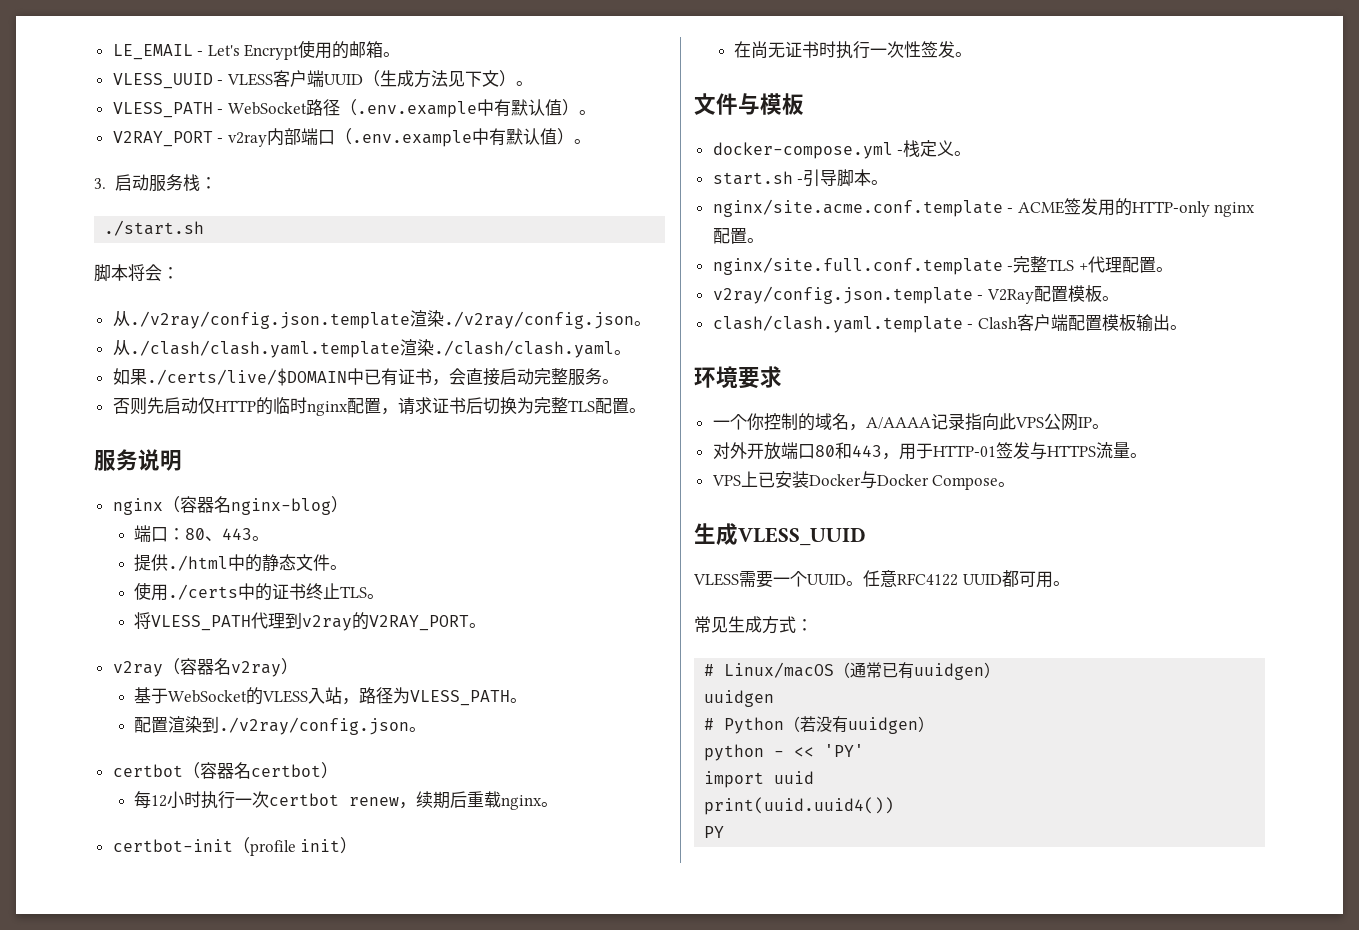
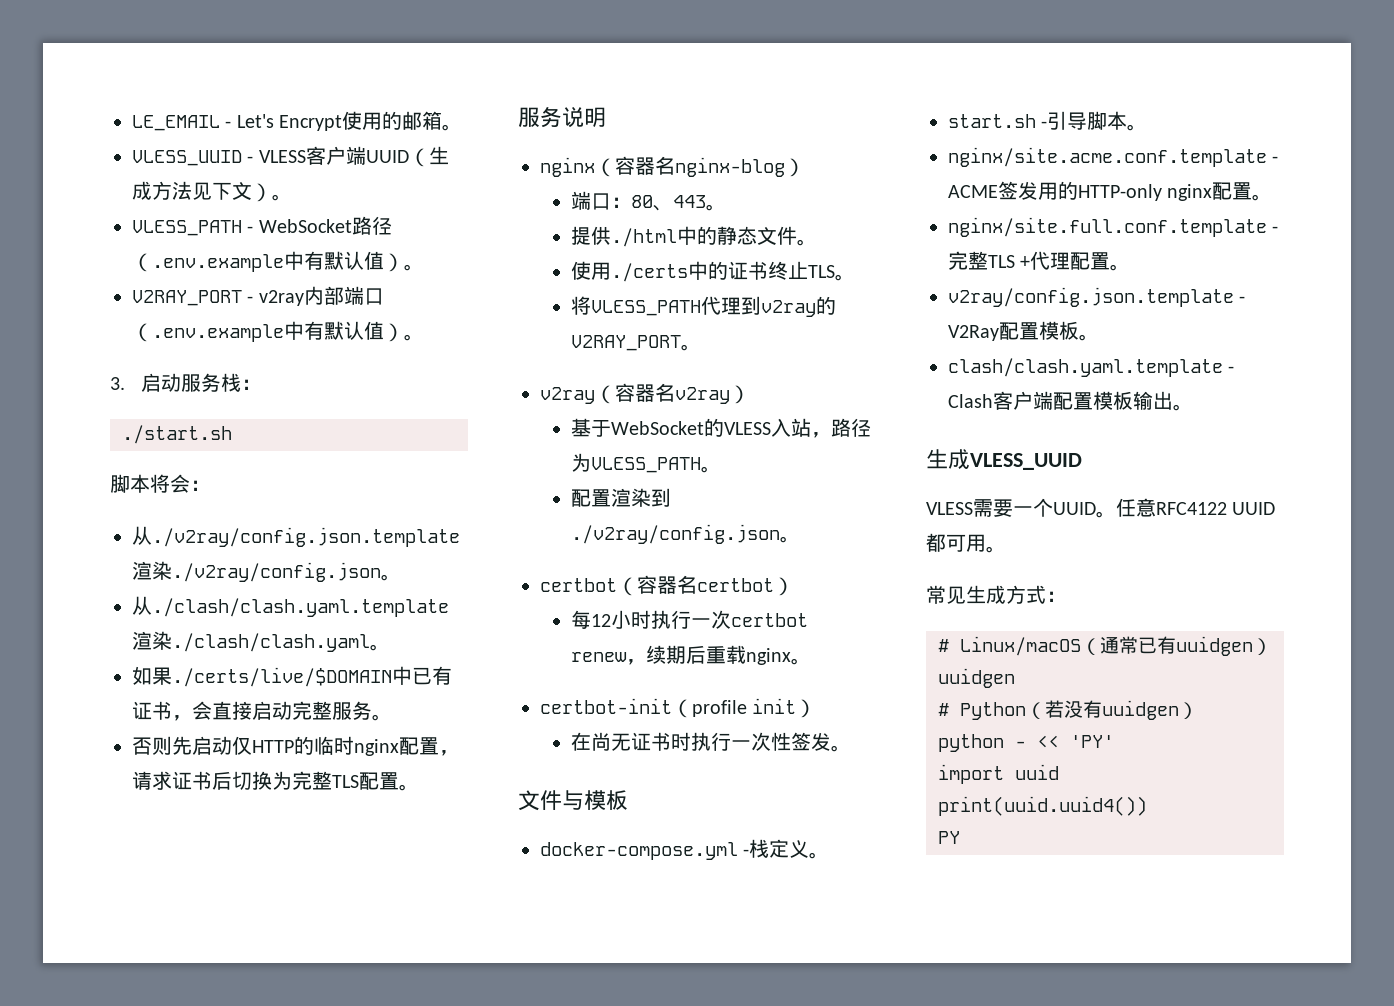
[694,366,782,389] [712,413,1109,431] [712,442,1147,460] [711,471,1016,490] // 环境要求 // 一个你控制的域名，A/AAAA记录指向此VPS公网IP。 // 对外开放端口80和443，用于HTTP-01签发与HTTPS流量。 // VPS上已安装Docker与Docker Compose。 -> (1193, 407) none

